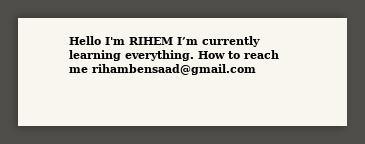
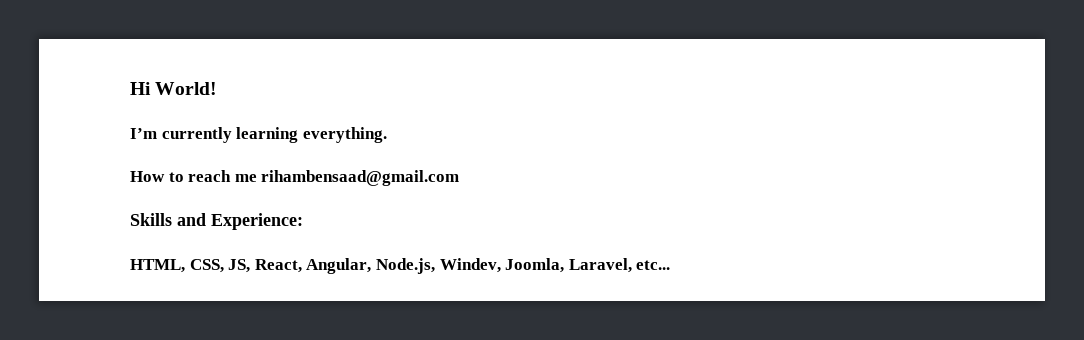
[69,36,173,45] Hello I'm RIHEM -> [130,82,218,95] Hi World! //
(194, 55) none -> (387, 135) //
(256, 69) none -> [130,213,303,230] [130,258,671,274] // Skills and Experience: // HTML, CSS, JS, React, Angular, Node.js, Windev, Joomla, Laravel, etc...

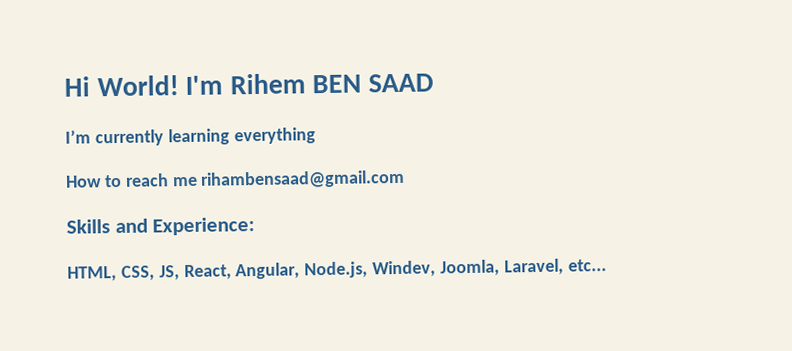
(218, 88) none -> [185,73,434,95] I'm Rihem BEN SAAD
[302,127,387,143] everything. -> [233,127,316,145] everything

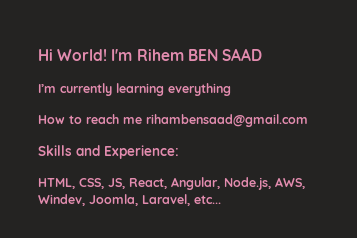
(369, 270) none -> [275,177,305,189] AWS,

